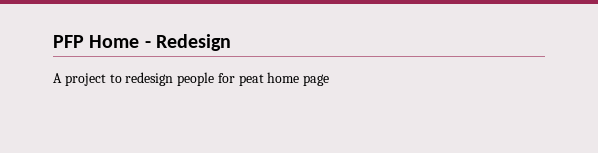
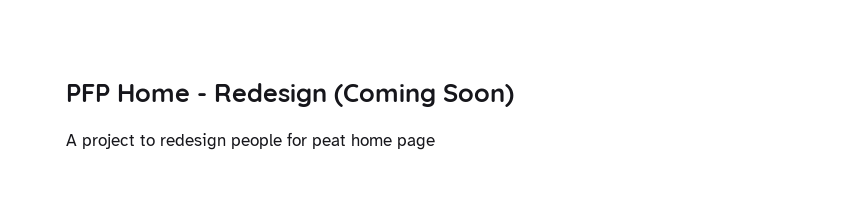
(232, 42) none -> [334,84,514,107] (Coming Soon)

